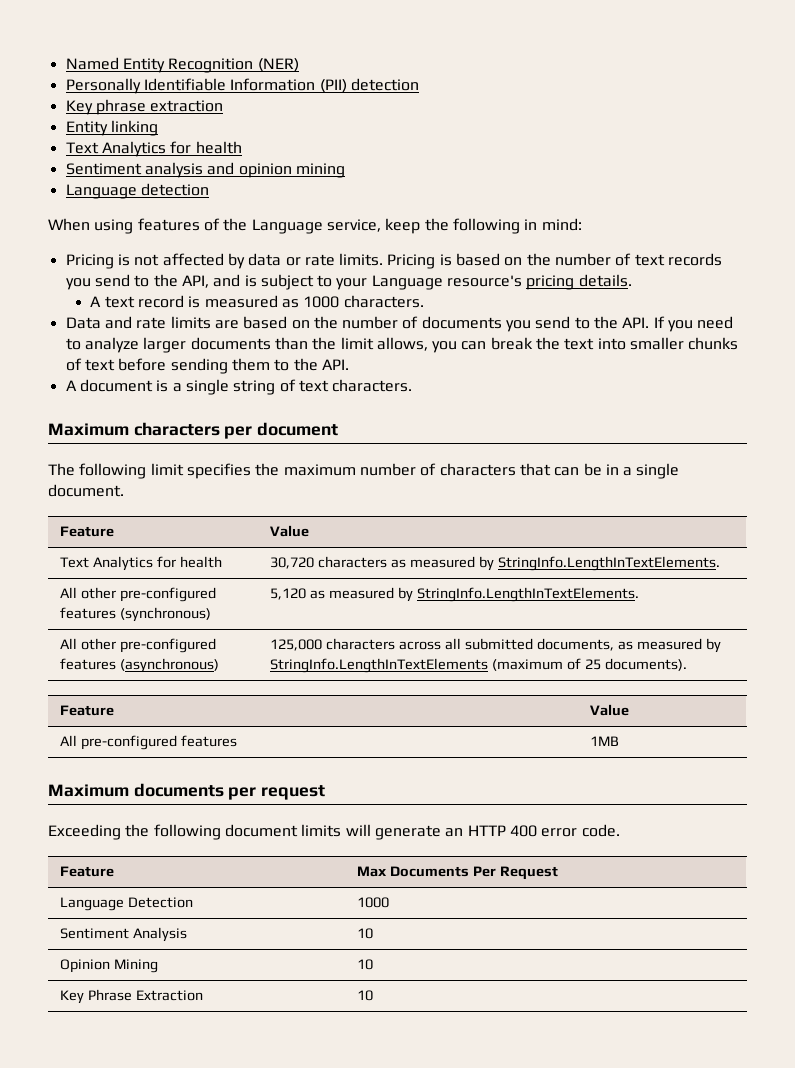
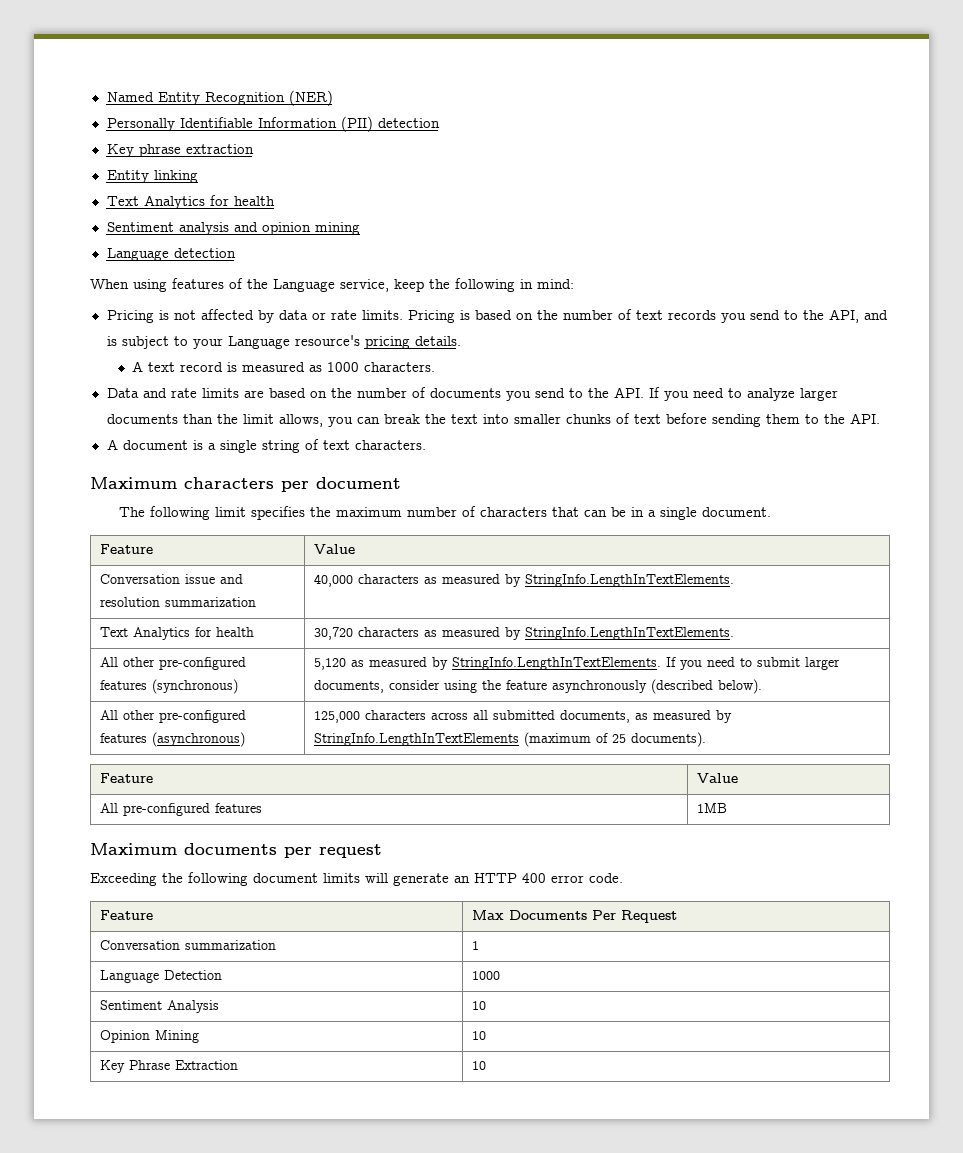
(310, 531) none -> [99,574,243,584] [99,597,256,607] [313,574,734,587] // Conversation issue and resolution summarization | 40,000 characters as measured by StringInfo.LengthInTextElements.
(640, 594) none -> [665,657,840,670] [313,679,762,694] If you need to submit larger documents, consider using the feature asynchronously (described below).
(559, 873) none -> [99,940,276,950] [471,941,479,950] // Conversation summarization | 1

